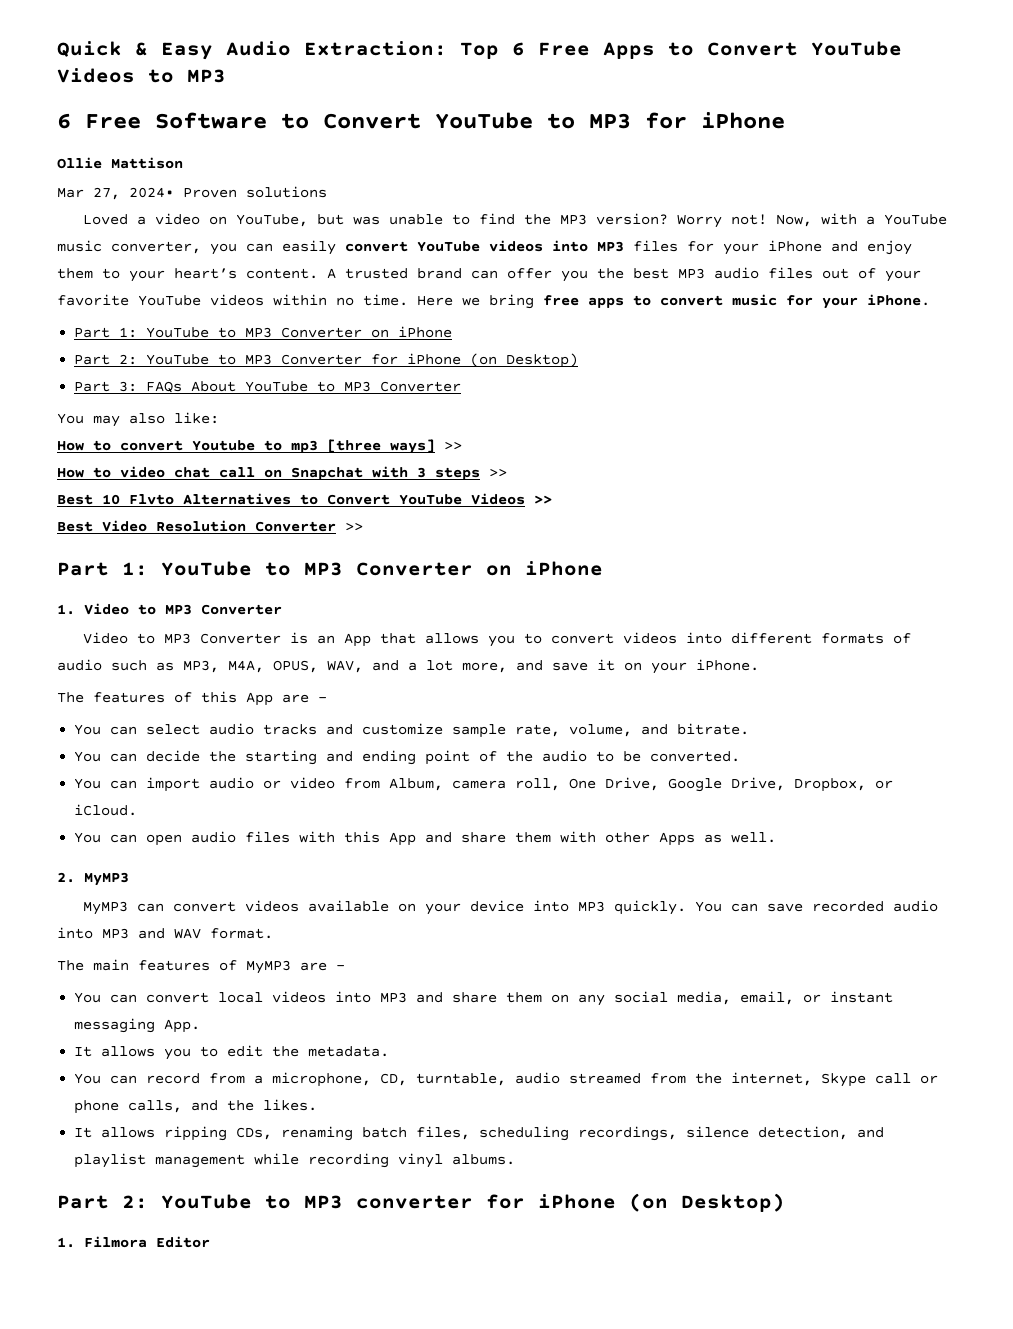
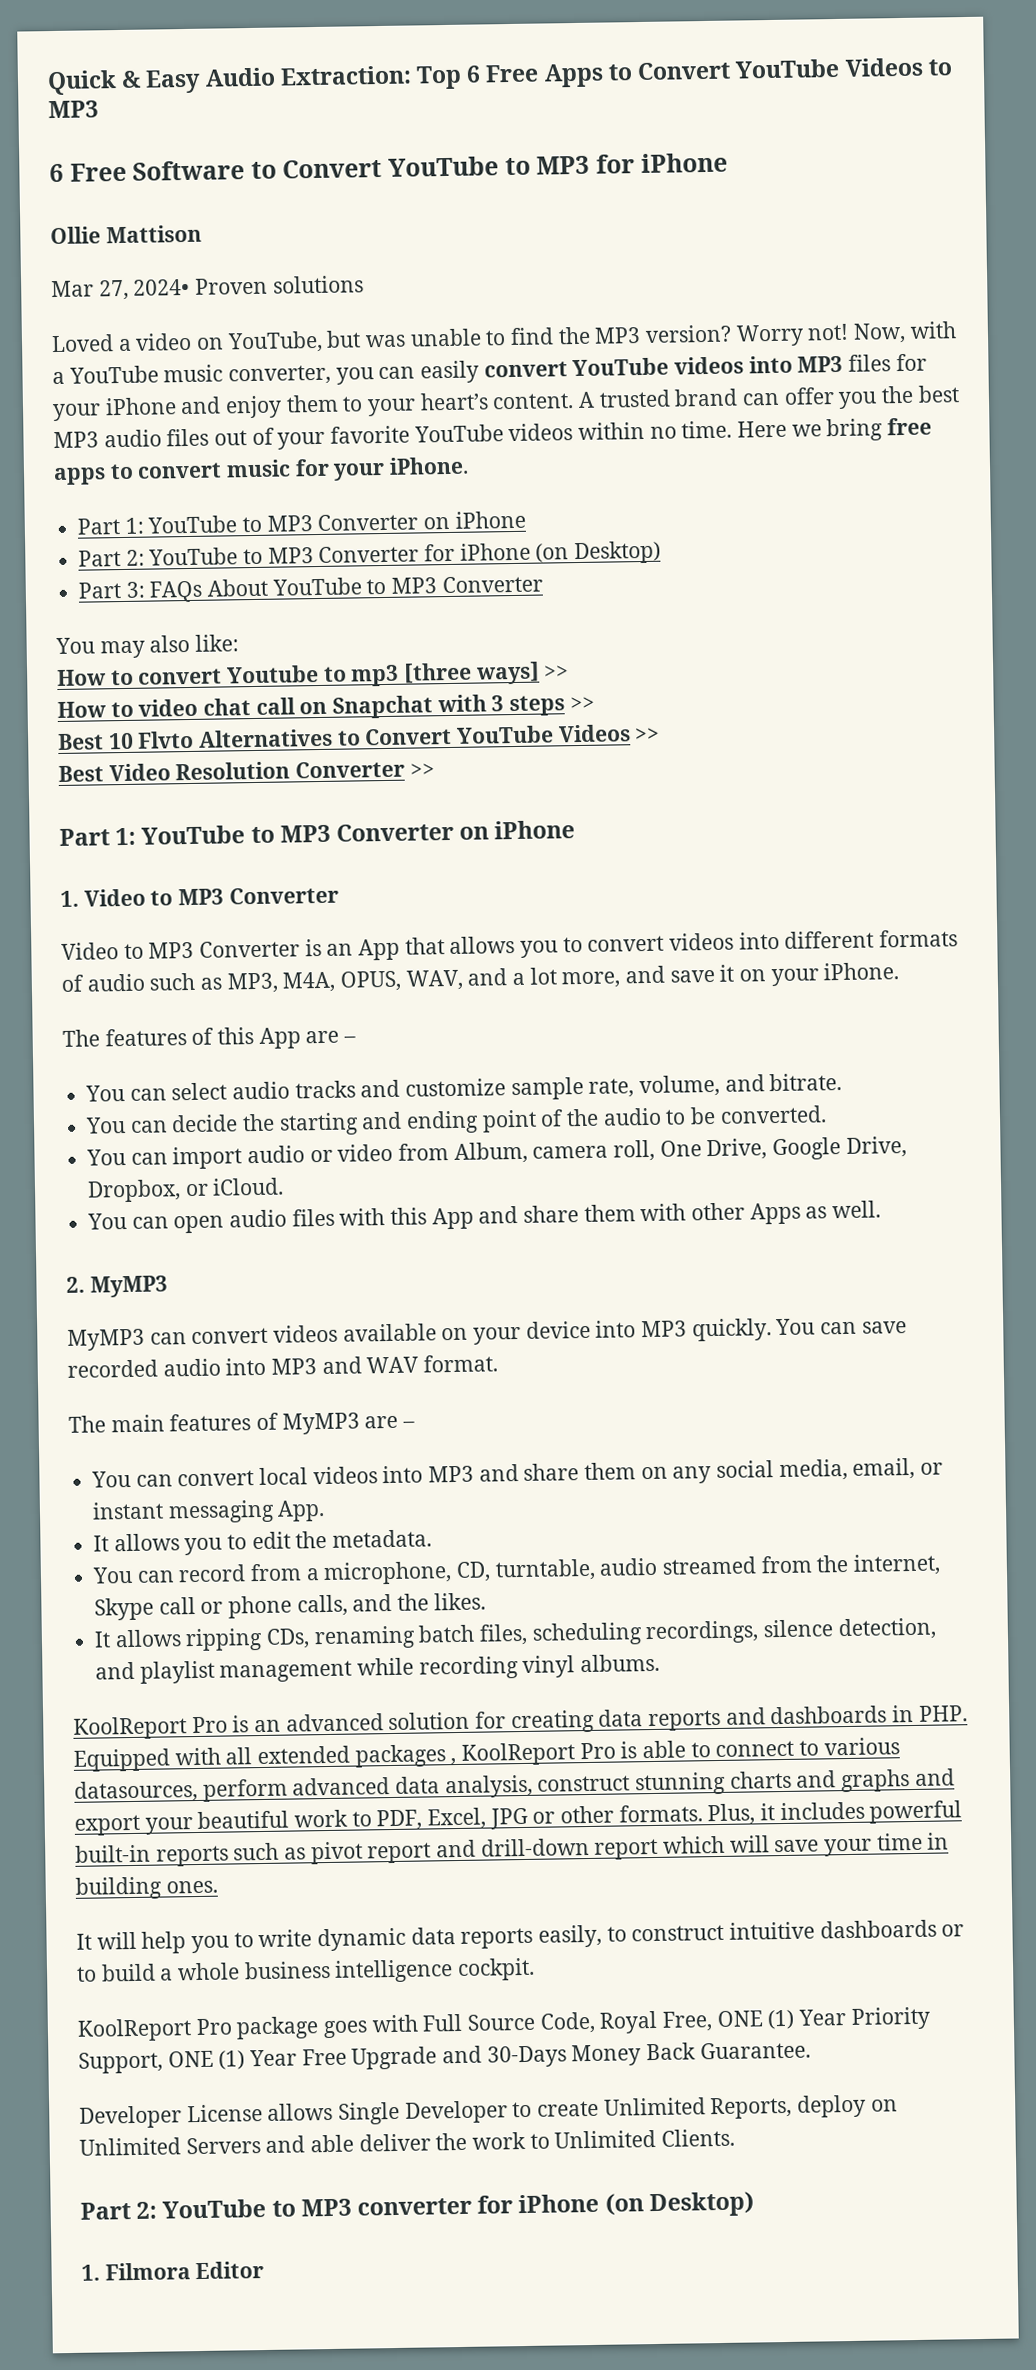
(516, 1159) none -> [73,1704,968,1740] [73,1737,900,1772] [74,1768,955,1803] [74,1800,963,1836] [75,1832,950,1867] [75,1876,218,1900] [76,1919,965,1954] [76,1957,536,1983] [77,2006,931,2042] [78,2041,811,2074] [79,2094,898,2129] [79,2128,736,2156] // KoolReport Pro is an advanced solution for creating data reports and dashboards in PHP. Equipped with all extended packages , KoolReport Pro is able to connect to various datasources, perform advanced data analysis, construct stunning charts and graphs and export your beautiful work to PDF, Excel, JPG or other formats. Plus, it includes powerful built-in reports such as pivot report and drill-down report which will save your time in building ones. // It will help you to write dynamic data reports easily, to construct intuitive dashboards or to build a whole business intelligence cockpit. // KoolReport Pro package goes with Full Source Code, Royal Free, ONE (1) Year Priority Support, ONE (1) Year Free Upgrade and 30-Days Money Back Guarantee. // Developer License allows Single Developer to create Unlimited Reports, deploy on Unlimited Servers and able deliver the work to Unlimited Clients.

